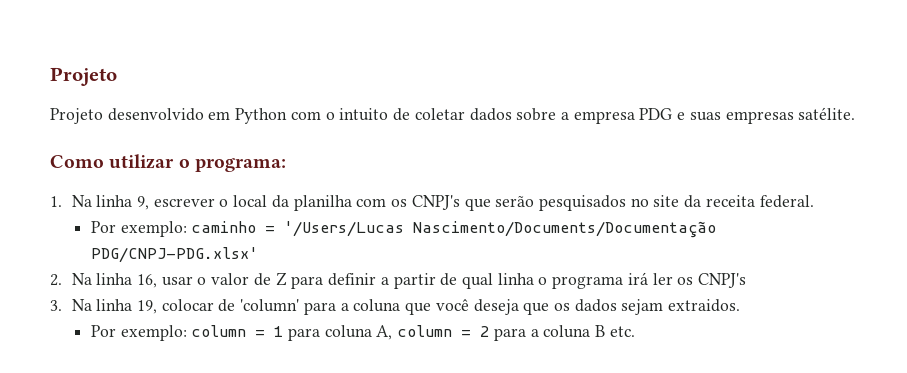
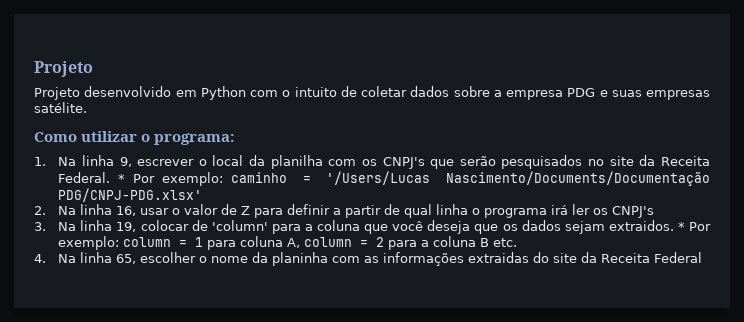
[705,195,814,208] receita federal. // -> [660,156,710,166] [58,172,126,183] Receita Federal. *
(741, 305) // -> [677,222,685,231] *
(635, 331) none -> [34,252,703,266] // 4. Na linha 65, escolher o nome da planinha com as informações extraidas do site da Receita Federal

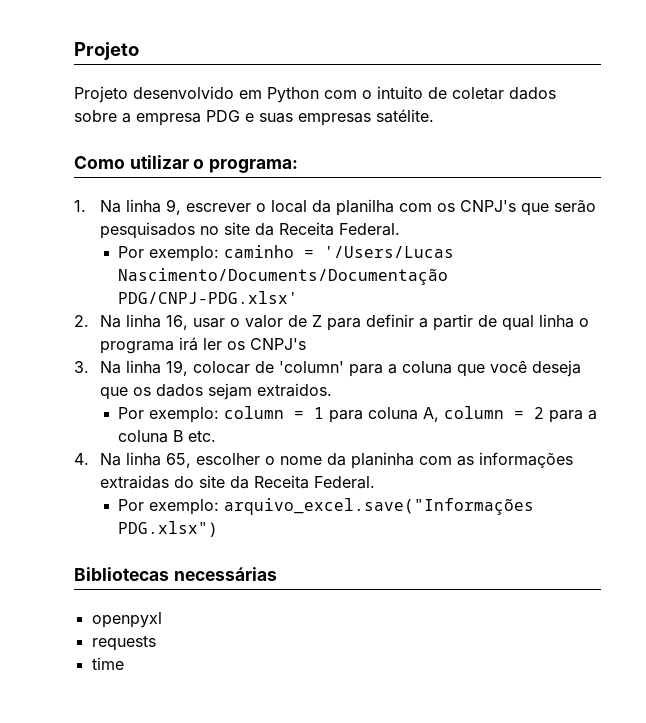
[118,174,126,183] * -> (401, 229) //
[677,222,685,231] * -> (333, 390) //
[654,252,703,263] Federal -> [314,476,376,489] [117,498,534,515] [117,521,218,537] [74,567,277,581] [91,612,162,628] [91,635,156,651] [91,657,124,670] Federal. // Por exemplo: arquivo_excel.save("Informações PDG.xlsx") // Bibliotecas necessárias // openpyxl // requests // time

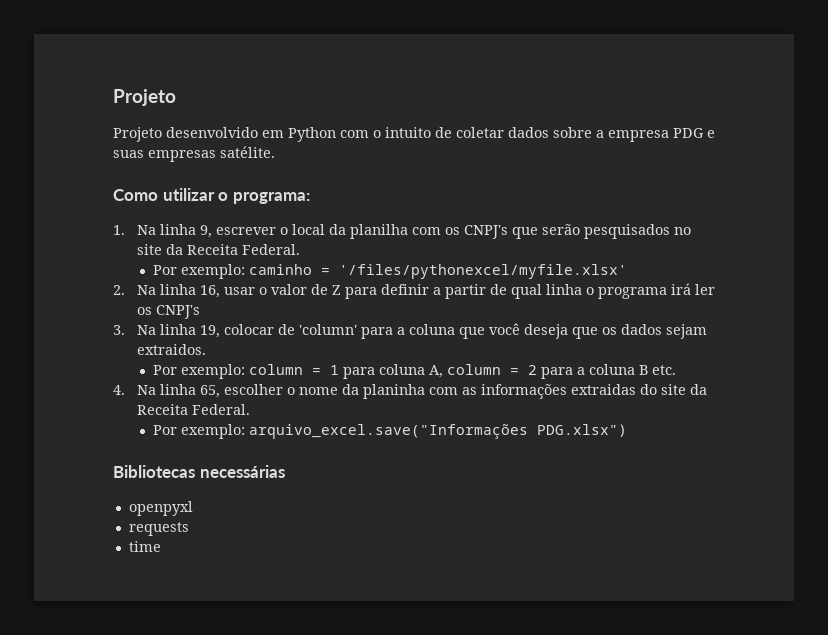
[323,246,454,258] [117,268,448,285] [117,291,298,304] '/Users/Lucas Nascimento/Documents/Documentação PDG/CNPJ-PDG.xlsx' -> [338,264,627,279] '/files/pythonexcel/myfile.xlsx'

